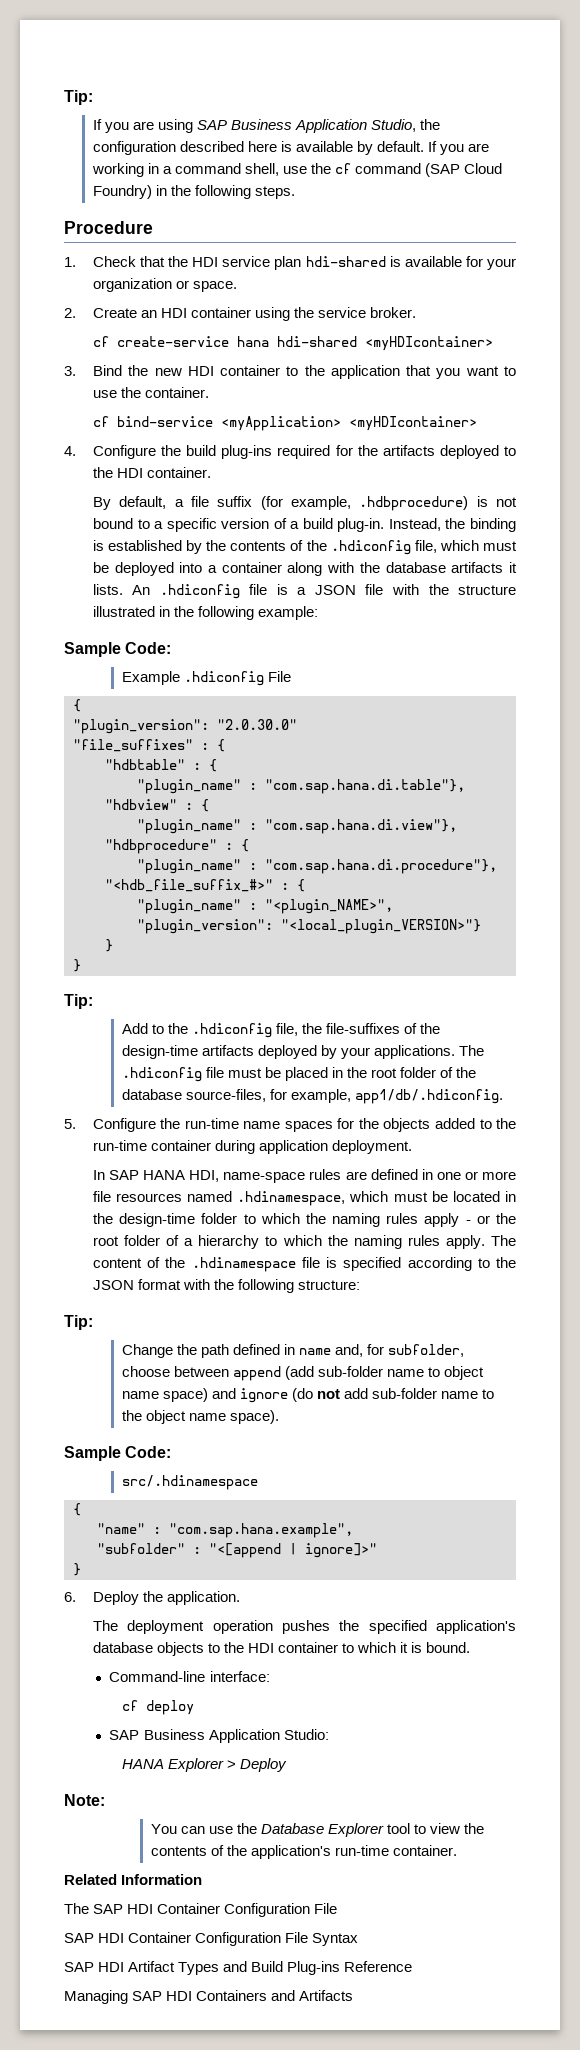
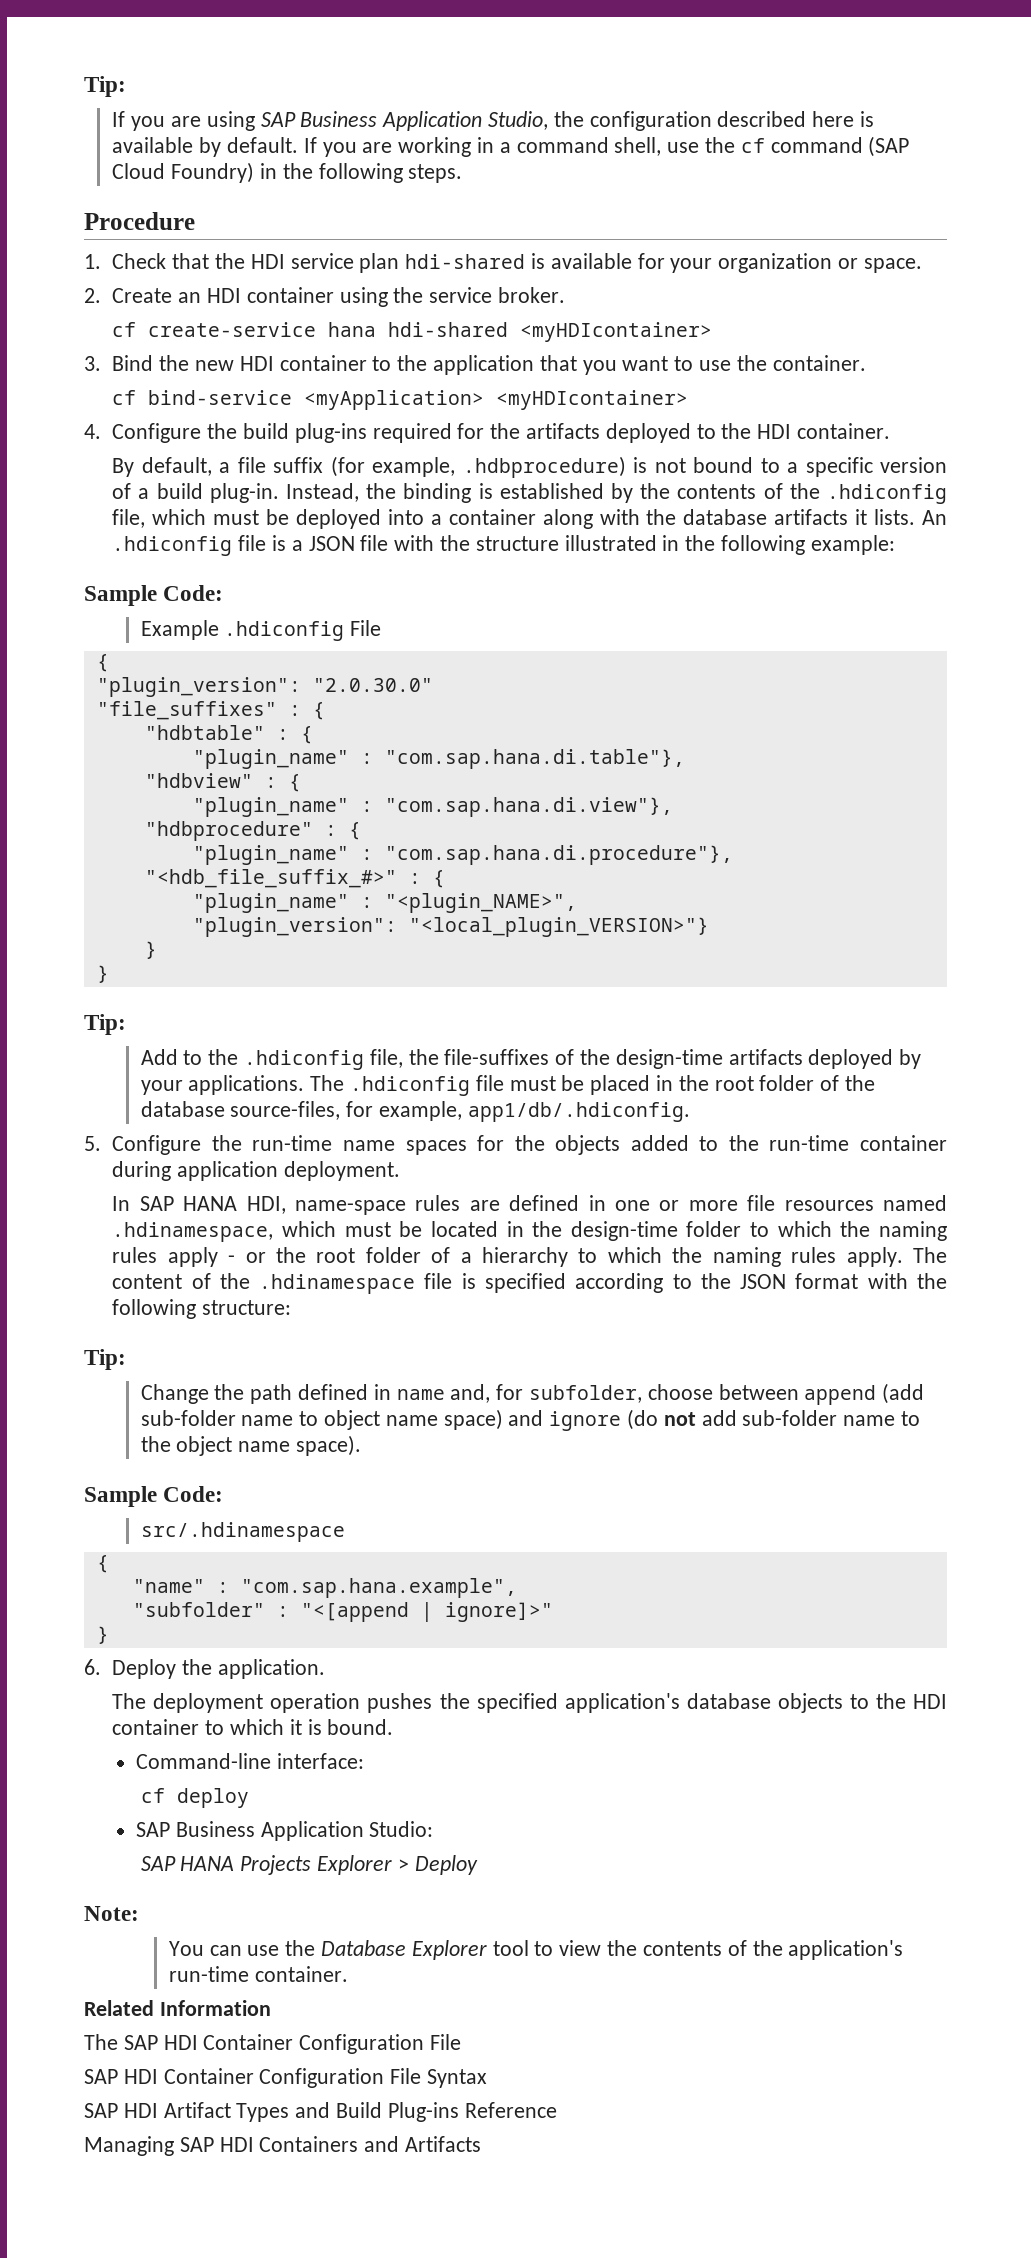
[121,1759,164,1769] HANA -> [140,1855,312,1875] SAP HANA Projects

